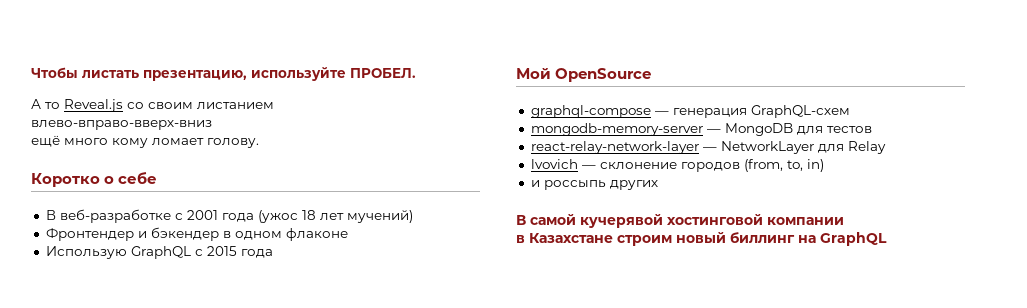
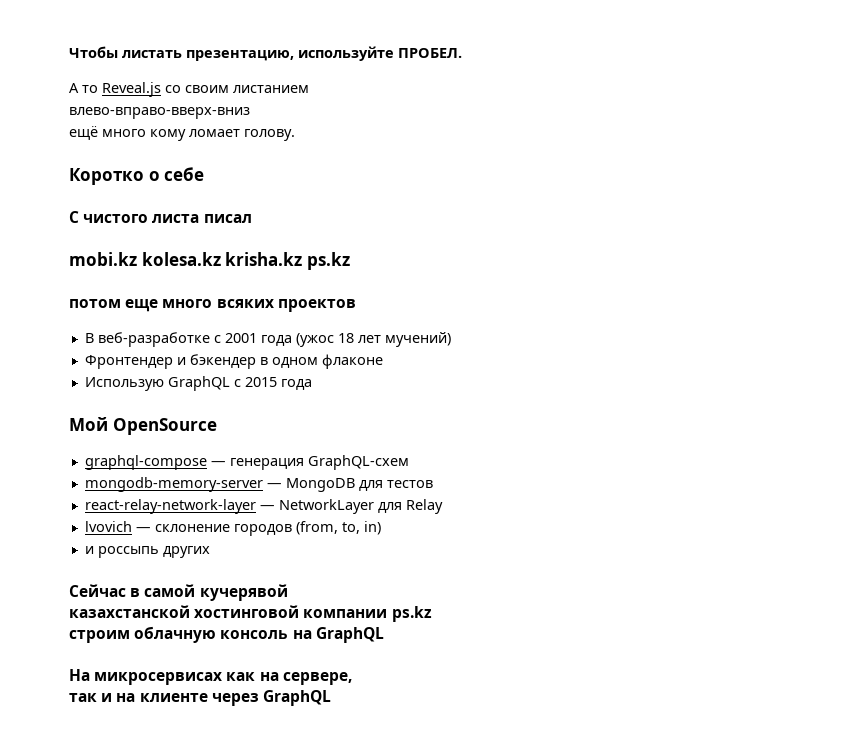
(158, 178) none -> [69,211,252,223] [69,252,350,270] [69,299,356,312] // С чистого листа писал // mobi.kz kolesa.kz krisha.kz ps.kz // потом еще много всяких проектов
[516,215,526,225] В -> [69,584,141,597] Сейчас в
(663, 221) none -> [69,605,190,618] // казахстанской
[516,232,816,246] // в Казахстане строим новый биллинг на -> [391,606,432,622] [69,626,384,643] [69,669,352,685] [69,693,259,706] ps.kz // строим облачную консоль на GraphQL // На микросервисах как на сервере, // так и на клиенте через

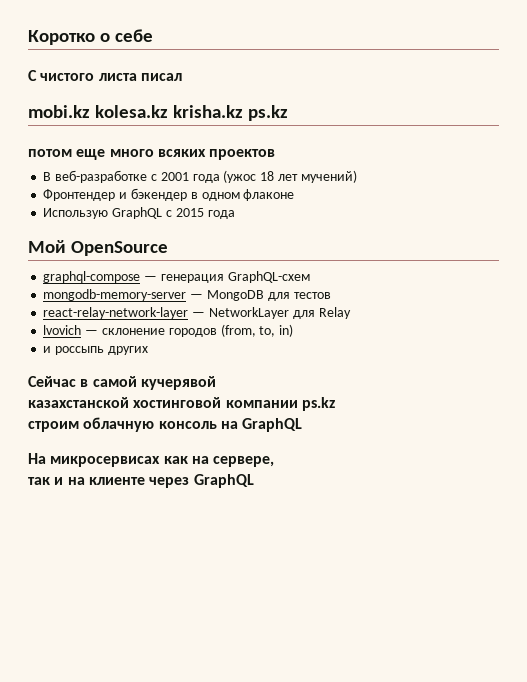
[69,46,462,61] [69,82,309,97] [69,107,250,119] [69,126,295,141] Чтобы листать презентацию, используйте ПРОБЕЛ. // А то Reveal.js со своим листанием // влево-вправо-вверх-вниз // ещё много кому ломает голову. // -> (28, 37) none

